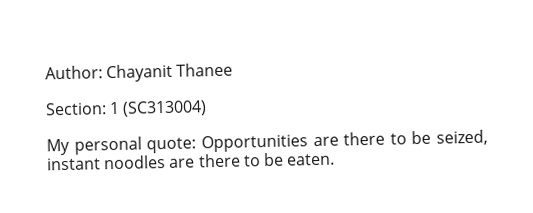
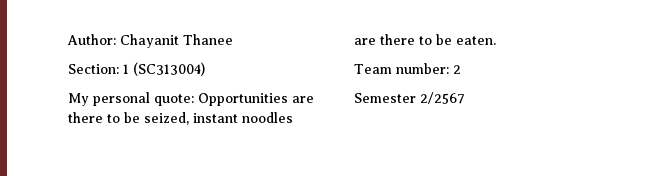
(336, 159) none -> [354,63,461,74] [354,92,465,104] // Team number: 2 // Semester 2/2567

